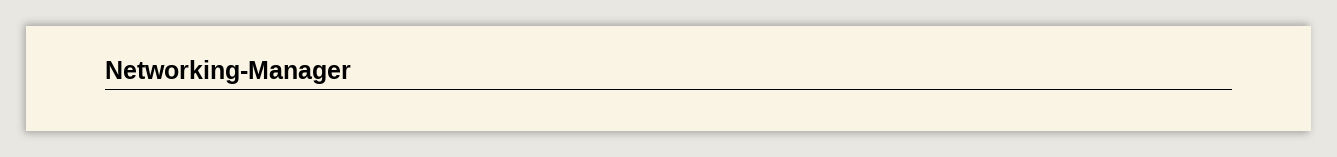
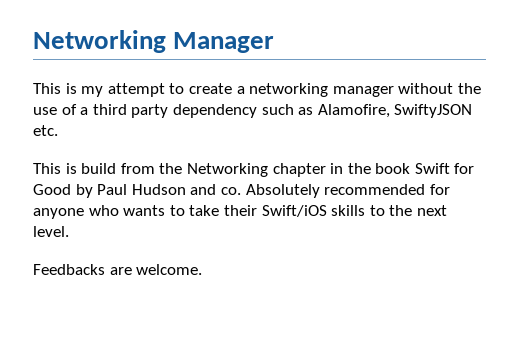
[105,60,351,84] Networking-Manager -> [33,30,275,53] [33,83,481,97] [33,104,473,118] [33,125,58,136] [33,163,475,177] [33,184,450,198] [33,205,447,219] [33,226,69,237] [33,264,203,275] Networking Manager // This is my attempt to create a networking manager without the use of a third party dependency such as Alamofire, SwiftyJSON etc. // This is build from the Networking chapter in the book Swift for Good by Paul Hudson and co. Absolutely recommended for anyone who wants to take their Swift/iOS skills to the next level. // Feedbacks are welcome.

